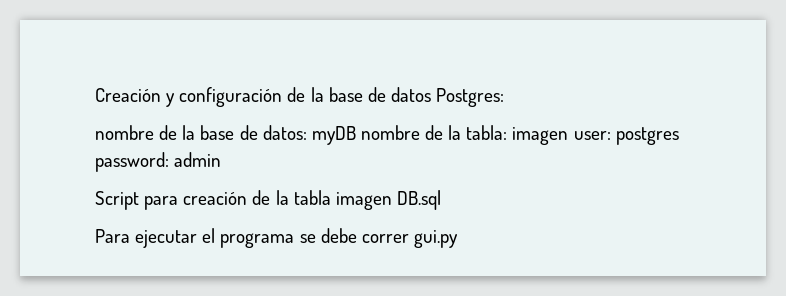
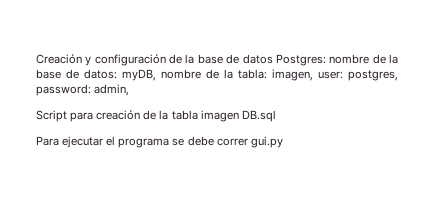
(505, 97) // -> (326, 60) none
[311,126,356,145] myDB -> [122,69,156,81] myDB,
[512,127,679,145] [95,152,222,172] imagen user: postgres password: admin -> [272,69,398,81] [36,84,130,96] imagen, user: postgres, password: admin,

